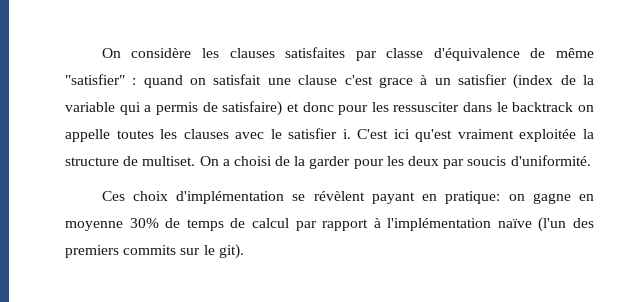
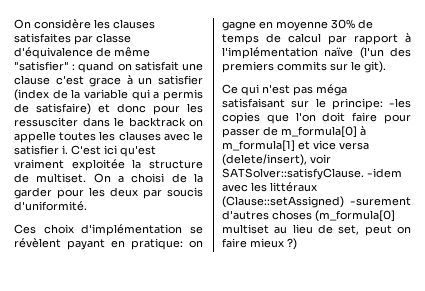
(244, 251) none -> [222,84,347,96] [222,98,411,110] [222,112,411,124] [222,126,366,138] [222,140,369,152] [222,154,331,166] [222,168,402,180] [222,182,317,192] [222,196,411,208] [222,210,395,222] [222,224,411,236] [222,238,297,250] // Ce qui n'est pas méga satisfaisant sur le principe: -les copies que l'on doit faire pour passer de m_formula[0] à m_formula[1] et vice versa (delete/insert), voir SATSolver::satisfyClause. -idem avec les littéraux (Clause::setAssigned) -surement d'autres choses (m_formula[0] multiset au lieu de set, peut on faire mieux ?)

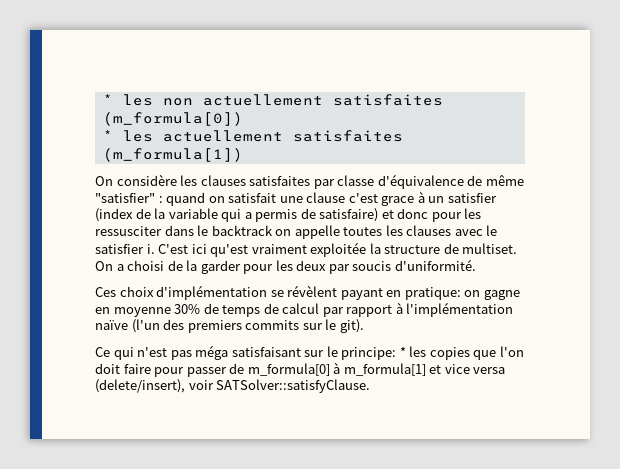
(14, 24) none -> [102,94,443,106] [102,112,243,126] [102,130,403,142] [102,148,243,162] * les non actuellement satisfaites (m_formula[0]) // * les actuellement satisfaites (m_formula[1]) //
[389,98,411,108] -les -> [399,346,427,357] * les
[367,168,402,178] [222,182,317,192] [222,196,411,208] [222,210,395,222] [222,224,411,236] [222,238,297,250] -idem avec les littéraux (Clause::setAssigned) -surement d'autres choses (m_formula[0] multiset au lieu de set, peut on faire mieux ?) -> (371, 386) none

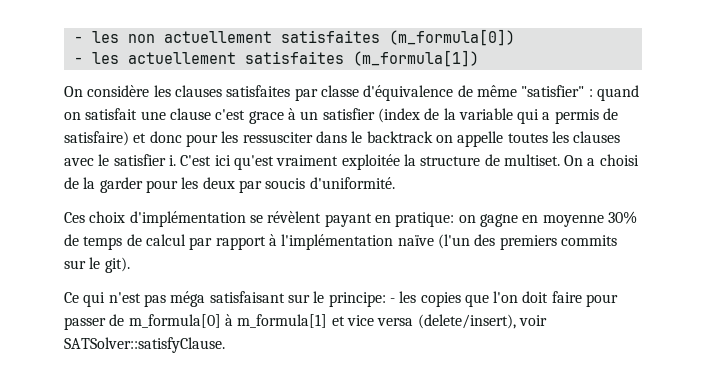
[102,94,113,105] * -> [73,36,83,43] -
[102,130,113,141] * -> [73,57,83,64] -
[399,346,406,357] * -> [389,298,395,303] -

